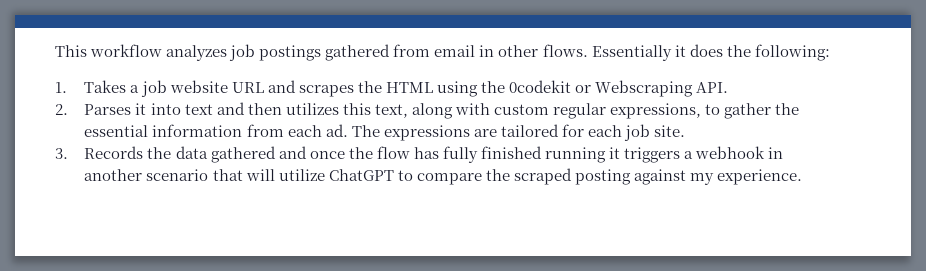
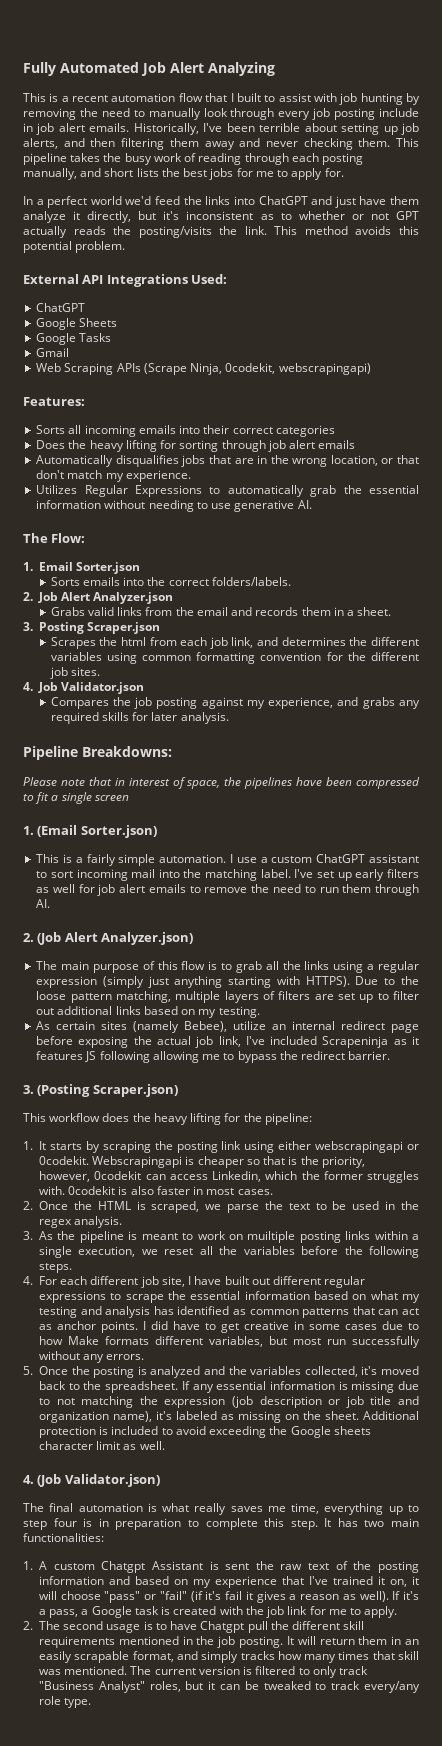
[55,44,830,61] [55,80,729,97] [55,102,800,119] [84,124,685,141] [55,146,784,163] [84,168,803,185] This workflow analyzes job postings gathered from email in other flows. Essentially it does the following: // 1. Takes a job website URL and scrapes the HTML using the 0codekit or Webscraping API. // 2. Parses it into text and then utilizes this text, along with custom regular expressions, to gather the essential information from each ad. The expressions are tailored for each job site. // 3. Records the data gathered and once the flow has fully finished running it triggers a webhook in another scenario that will utilize ChatGPT to compare the scraped posting against my experience. -> [23,62,275,76] [23,93,420,105] [23,108,419,120] [23,123,419,135] [23,138,419,150] [23,153,364,165] [23,168,344,180] [23,196,420,208] [23,211,419,223] [23,226,419,238] [23,241,126,253] [23,274,228,287] [36,303,86,312] [36,318,118,330] [36,333,112,345] [36,348,70,357] [36,363,371,375] [23,397,85,406] [36,425,335,437] [36,440,356,452] [36,455,419,467] [36,470,191,482] [36,485,419,497] [36,500,312,512] [23,533,86,543] [23,562,141,574] [50,577,291,586] [23,592,174,604] [50,607,392,616] [23,622,161,634] [50,637,419,649] [50,652,419,664] [49,667,100,679] [23,682,145,694] [50,697,421,709] [50,712,229,724] [23,746,172,760] [23,777,421,789] [23,792,129,804] [23,825,157,838] [36,854,420,866] [36,869,419,881] [36,884,419,896] [36,899,51,908] [23,932,194,945] [36,961,420,973] [36,976,419,988] [36,991,419,1003] [36,1006,260,1018] [36,1021,419,1033] [36,1036,419,1048] [36,1051,391,1063] [23,1084,178,1097] [23,1113,312,1125] [23,1141,419,1153] [39,1156,365,1168] [39,1171,419,1183] [39,1186,273,1195] [23,1201,420,1213] [39,1216,123,1228] [23,1231,420,1243] [39,1246,419,1258] [39,1263,72,1273] [23,1276,366,1288] [39,1291,420,1303] [39,1306,420,1318] [39,1321,419,1333] [39,1336,420,1348] [39,1351,145,1363] [23,1366,419,1378] [39,1381,419,1393] [39,1396,420,1408] [39,1411,419,1423] [39,1426,371,1438] [39,1441,165,1450] [23,1474,160,1487] [23,1503,419,1515] [23,1518,419,1530] [23,1533,104,1542] [23,1561,419,1573] [39,1576,419,1588] [39,1591,419,1603] [39,1606,398,1618] [23,1621,365,1633] [39,1636,419,1648] [39,1651,419,1663] [39,1666,369,1678] [39,1681,421,1693] [39,1696,92,1708] Fully Automated Job Alert Analyzing // This is a recent automation flow that I built to assist with job hunting by removing the need to manually look through every job posting include in job alert emails. Historically, I've been terrible about setting up job alerts, and then filtering them away and never checking them. This pipeline takes the busy work of reading through each posting manually, and short lists the best jobs for me to apply for. // In a perfect world we'd feed the links into ChatGPT and just have them analyze it directly, but it's inconsistent as to whether or not GPT actually reads the posting/visits the link. This method avoids this potential problem. // External API Integrations Used: // ChatGPT // Google Sheets // Google Tasks // Gmail // Web Scraping APIs (Scrape Ninja, 0codekit, webscrapingapi) // Features: // Sorts all incoming emails into their correct categories // Does the heavy lifting for sorting through job alert emails // Automatically disqualifies jobs that are in the wrong location, or that don't match my experience. // Utilizes Regular Expressions to automatically grab the essential information without needing to use generative AI. // The Flow: // 1. Email Sorter.json // Sorts emails into the correct folders/labels. // 2. Job Alert Analyzer.json // Grabs valid links from the email and records them in a sheet. // 3. Posting Scraper.json // Scrapes the html from each job link, and determines the different variables using common formatting convention for the different job sites. // 4. Job Validator.json // Compares the job posting against my experience, and grabs any required skills for later analysis. // Pipeline Breakdowns: // Please note that in interest of space, the pipelines have been compressed to fit a single screen // 1. (Email Sorter.json) // This is a fairly simple automation. I use a custom ChatGPT assistant to sort incoming mail into the matching label. I've set up early filters as well for job alert emails to remove the need to run them through AI. // 2. (Job Alert Analyzer.json) // The main purpose of this flow is to grab all the links using a regular expression (simply just anything starting with HTTPS). Due to the loose pattern matching, multiple layers of filters are set up to filter out additional links based on my testing. // As certain sites (namely Bebee), utilize an internal redirect page before exposing the actual job link, I've included Scrapeninja as it features JS following allowing me to bypass the redirect barrier. // 3. (Posting Scraper.json) // This workflow does the heavy lifting for the pipeline: // 1. It starts by scraping the posting link using either webscrapingapi or 0codekit. Webscrapingapi is cheaper so that is the priority, however, 0codekit can access Linkedin, which the former struggles with. 0codekit is also faster in most cases. // 2. Once the HTML is scraped, we parse the text to be used in the regex analysis. // 3. As the pipeline is meant to work on muiltiple posting links within a single execution, we reset all the variables before the following steps. // 4. For each different job site, I have built out different regular expressions to scrape the essential information based on what my testing and analysis has identified as common patterns that can act as anchor points. I did have to get creative in some cases due to how Make formats different variables, but most run successfully without any errors. // 5. Once the posting is analyzed and the variables collected, it's moved back to the spreadsheet. If any essential information is missing due to not matching the expression (job description or job title and organization name), it's labeled as missing on the sheet. Additional protection is included to avoid exceeding the Google sheets character limit as well. // 4. (Job Validator.json) // The final automation is what really saves me time, everything up to step four is in preparation to complete this step. It has two main functionalities: // 1. A custom Chatgpt Assistant is sent the raw text of the posting information and based on my experience that I've trained it on, it will choose "pass" or "fail" (if it's fail it gives a reason as well). If it's a pass, a Google task is created with the job link for me to apply. // 2. The second usage is to have Chatgpt pull the different skill requirements mentioned in the job posting. It will return them in an easily scrapable format, and simply tracks how many times that skill was mentioned. The current version is filtered to only track "Business Analyst" roles, but it can be tweaked to track every/any role type.

